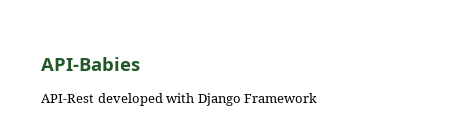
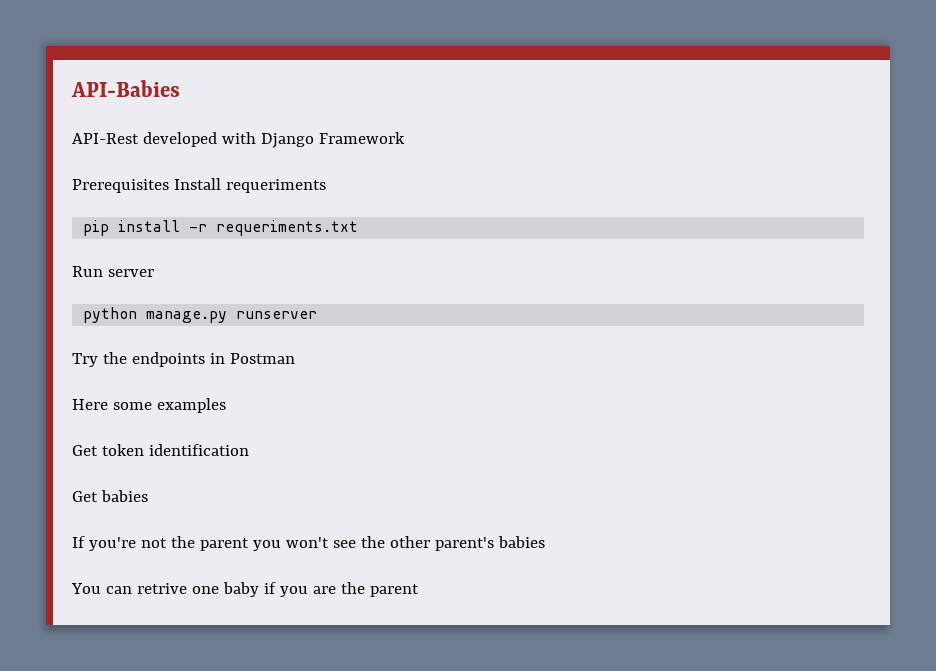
(318, 98) none -> [72,178,326,193] [83,220,359,236] [72,266,154,277] [83,307,318,323] [72,352,295,367] [72,398,226,413] [72,444,249,456] [72,490,148,502] [72,536,545,551] [71,582,419,597] // Prerequisites Install requeriments // pip install -r requeriments.txt // Run server // python manage.py runserver // Try the endpoints in Postman // Here some examples // Get token identification // Get babies // If you're not the parent you won't see the other parent's babies // You can retrive one baby if you are the parent

